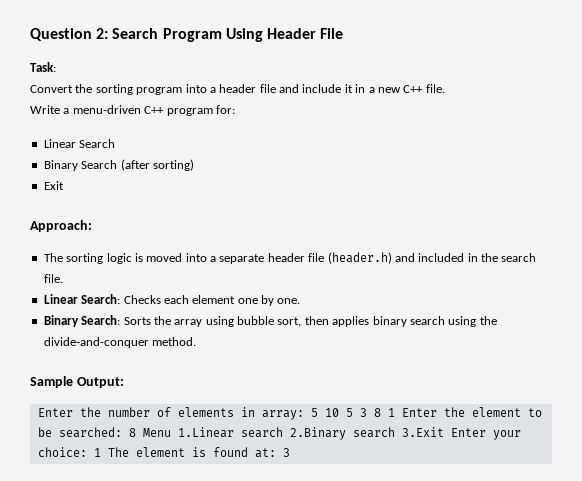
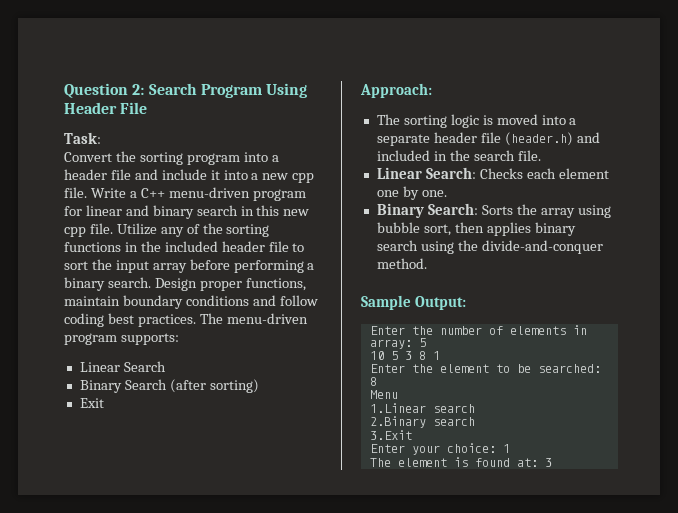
[355,84,366,93] in -> [223,170,248,180] into
[403,84,445,93] C++ file. // -> [292,173,315,183] [64,187,87,198] cpp file.
[72,105,235,116] menu-driven C++ program for: -> [140,187,306,201] [64,205,310,219] [64,223,270,237] [64,241,305,252] [64,259,315,273] [64,277,306,291] [64,295,318,309] [64,313,308,327] [64,333,179,345] C++ menu-driven program for linear and binary search in this new cpp file. Utilize any of the sorting functions in the included header file to sort the input array before performing a binary search. Design proper functions, maintain boundary conditions and follow coding best practices. The menu-driven program supports:
(318, 412) none -> (426, 342) //
(395, 412) none -> (440, 355) //
(136, 432) none -> (377, 381) //
(171, 432) none -> (398, 394) //
(283, 432) none -> (475, 408) //
(395, 432) none -> (475, 421) //
(444, 432) none -> (412, 435) //
(101, 452) none -> (510, 448) //

